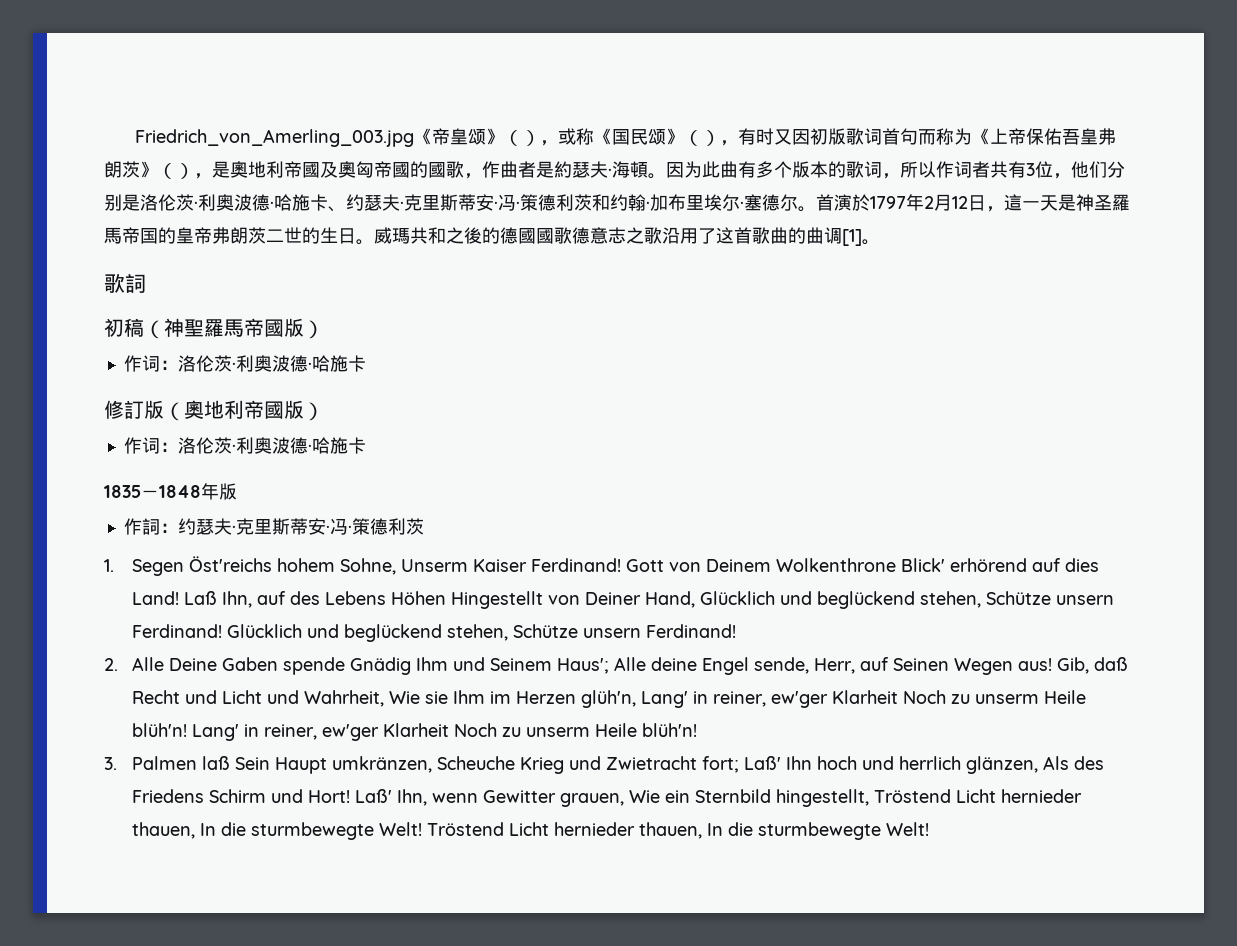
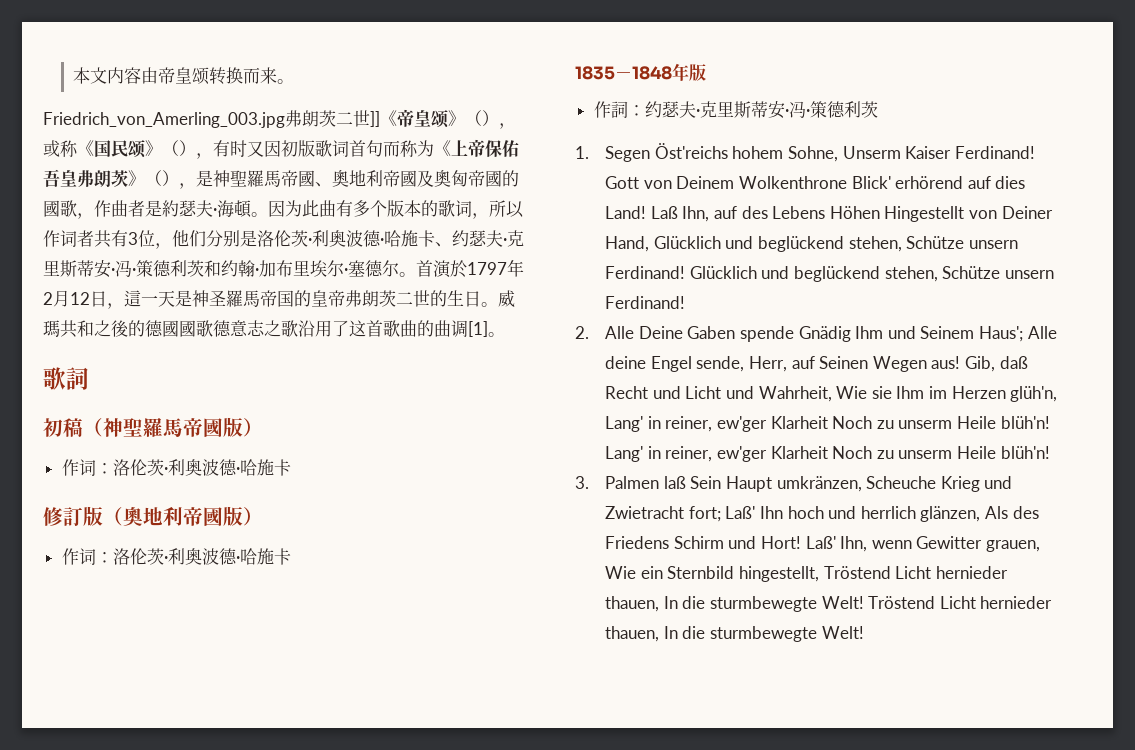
[135,129,415,147] Friedrich_von_Amerling_003.jpg -> [73,67,295,85] [43,110,380,128] 本文内容由帝皇颂转换而来。 // Friedrich_von_Amerling_003.jpg弗朗茨二世]]
(230, 169) none -> [213,170,332,187] 神聖羅馬帝國、

